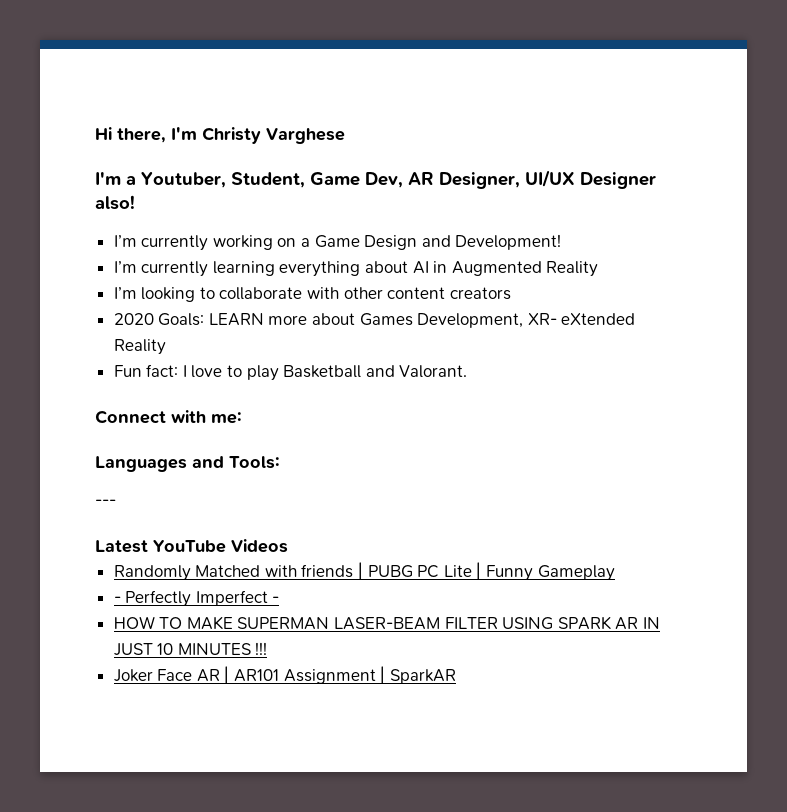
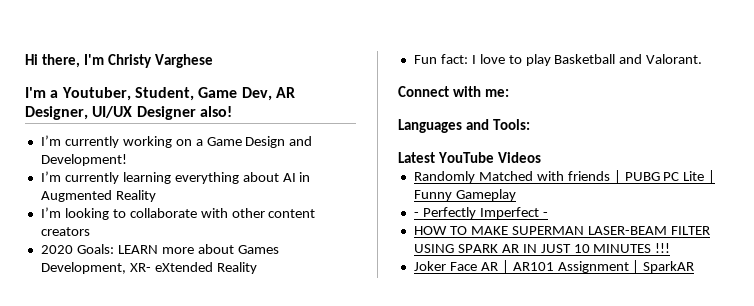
[95,499,116,506] // --- -> (531, 124) none

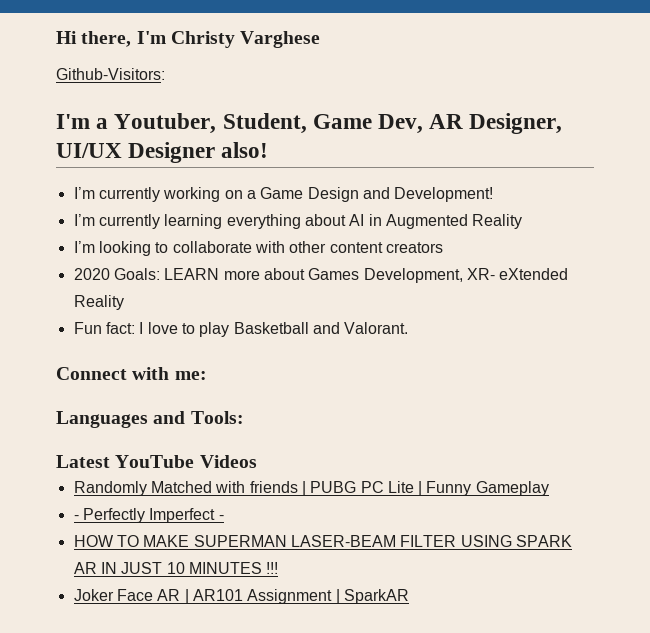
(214, 61) none -> [56,68,165,80] // Github-Visitors:

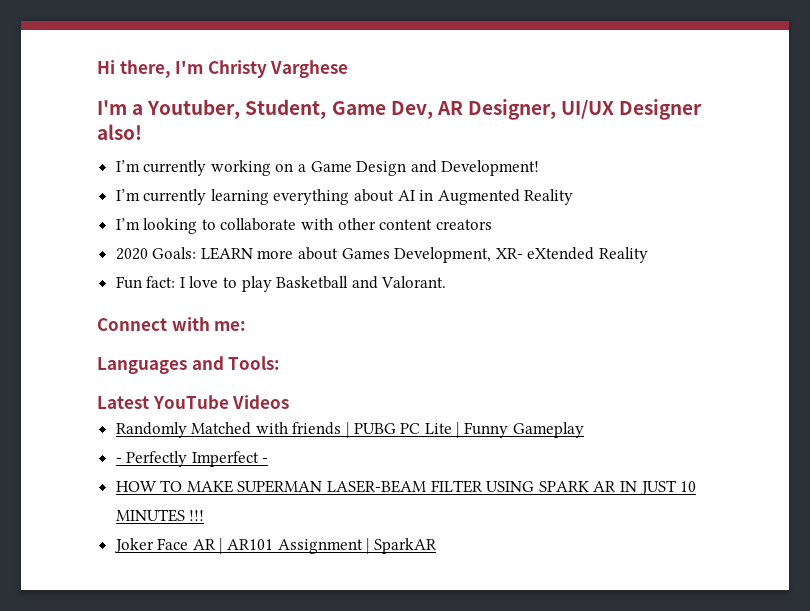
[56,68,165,80] // Github-Visitors: -> (349, 69) none

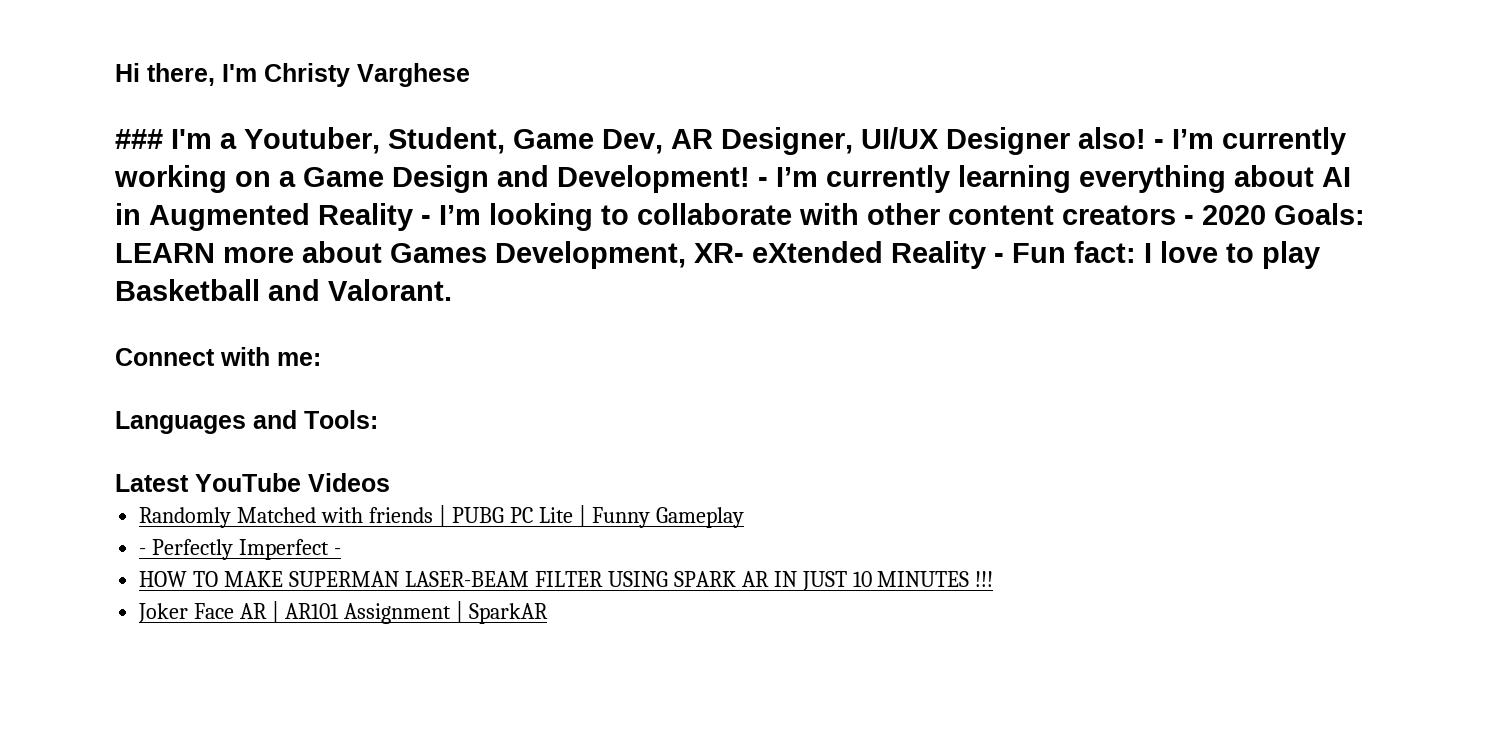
(349, 69) none -> [115,129,163,149] ###
(142, 132) // -> [1154,139,1164,149] -
(540, 168) // -> [758,177,768,187] -
(574, 197) // -> [421,215,431,225] -
(492, 224) // -> [1184,215,1194,225] -
(649, 255) // -> [994,253,1004,263] -

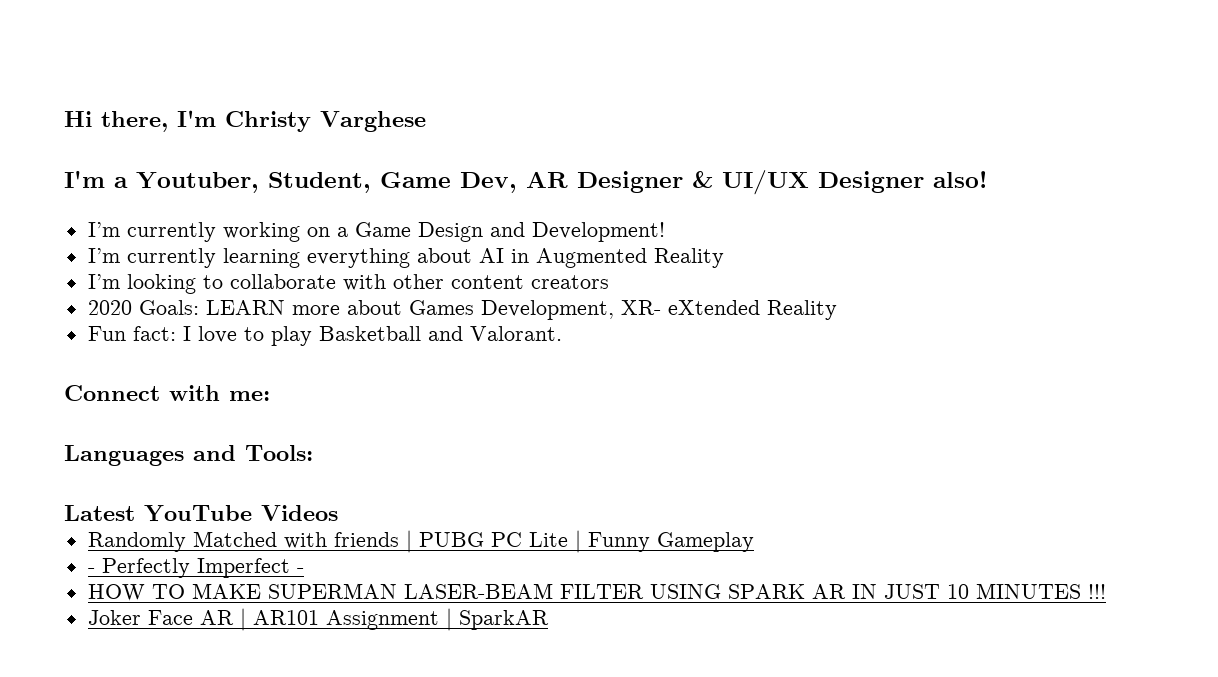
[115,129,163,149] ### -> (426, 121) none
[721,127,853,155] Designer, -> [577,171,713,193] Designer &
[1154,139,1164,149] - -> (987, 179) //
[758,177,768,187] - -> (665, 232) //
[421,215,431,225] - -> (724, 258) //
[1184,215,1194,225] - -> (609, 282) //
[994,253,1004,263] - -> (837, 310) //

